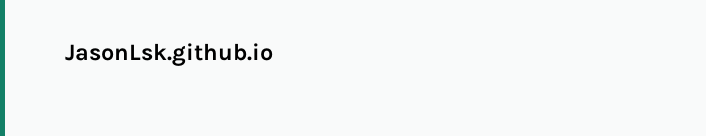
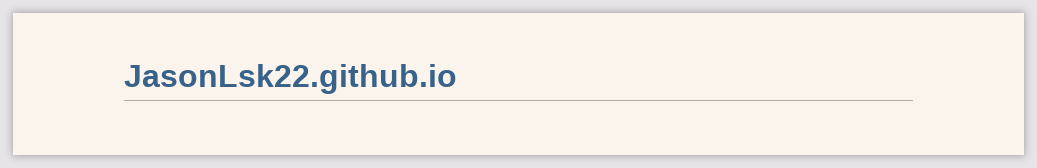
[65,43,273,66] JasonLsk.github.io -> [124,64,457,94] JasonLsk22.github.io

